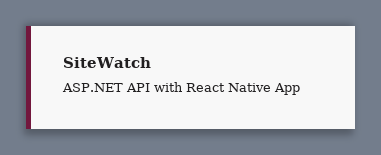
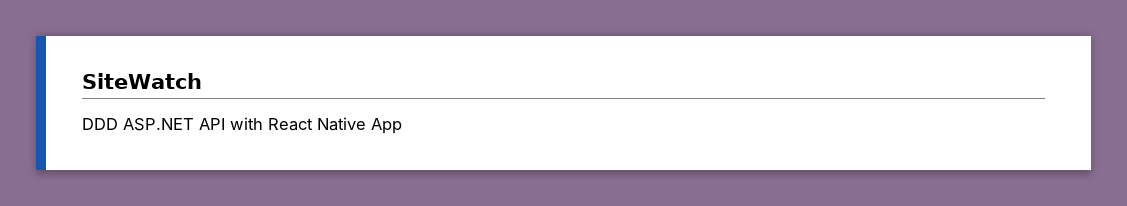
(151, 62) none -> [82,118,118,130] DDD

